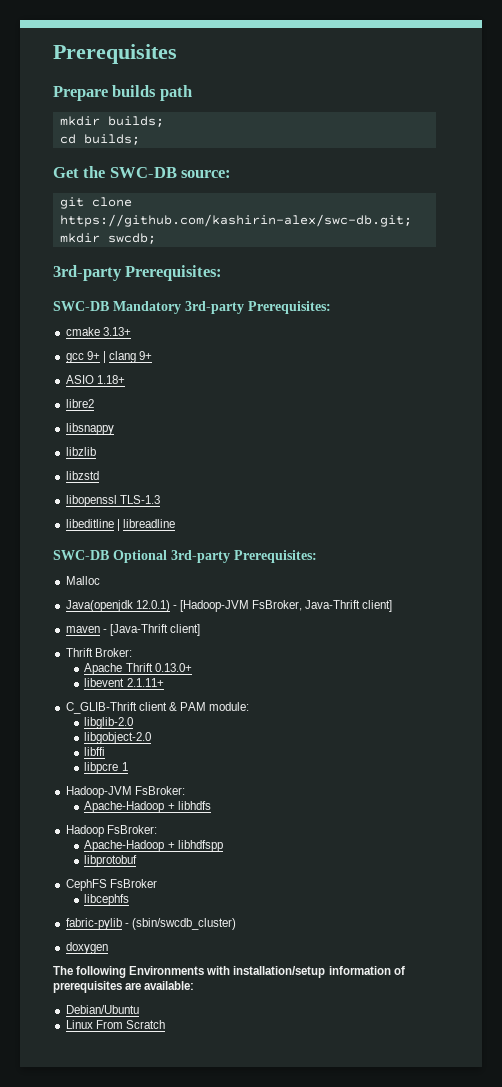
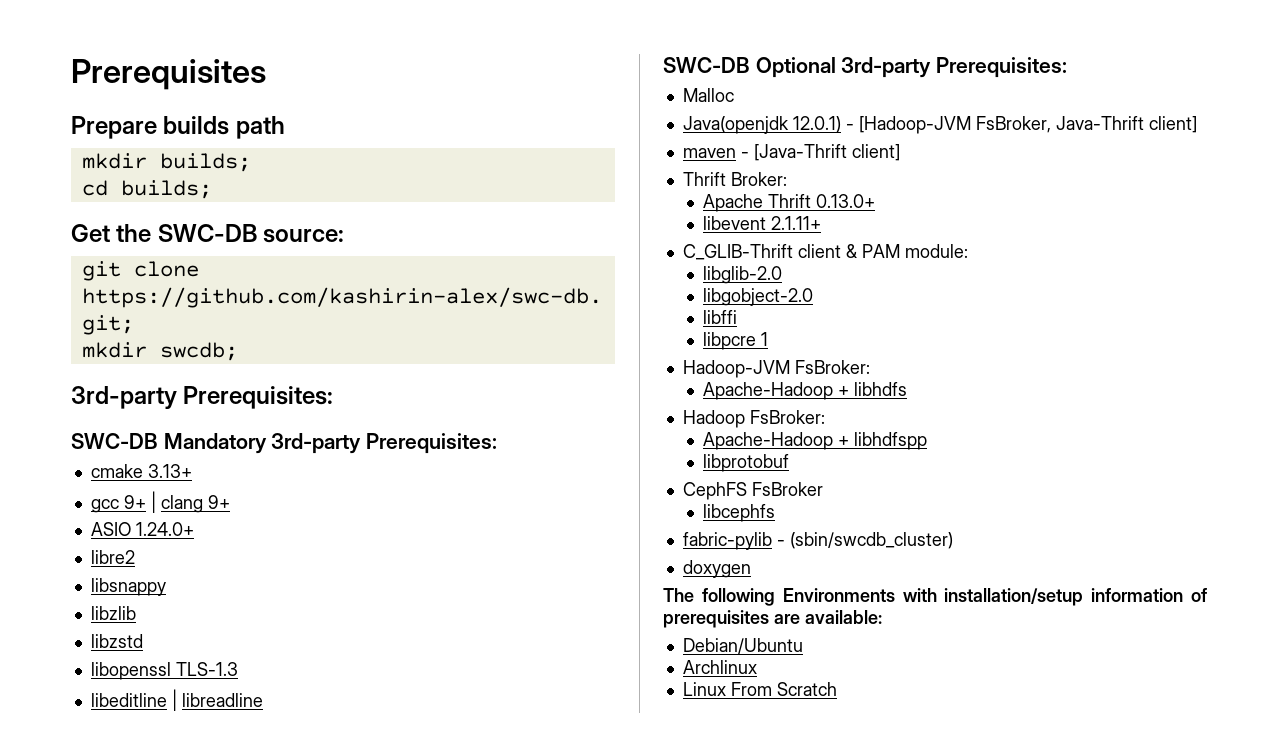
[96,375,125,384] 1.18+ -> [135,522,194,536] 1.24.0+
(139, 1009) none -> [682,660,757,674] // Archlinux

